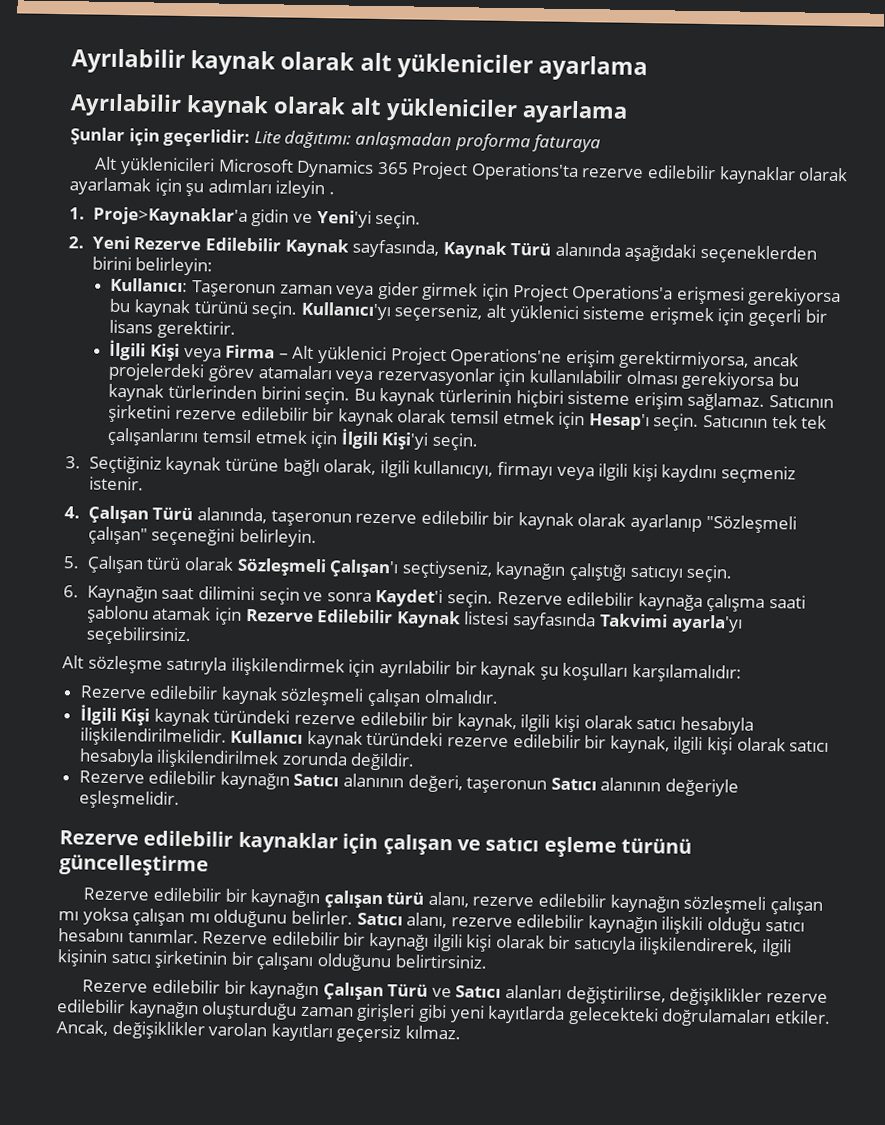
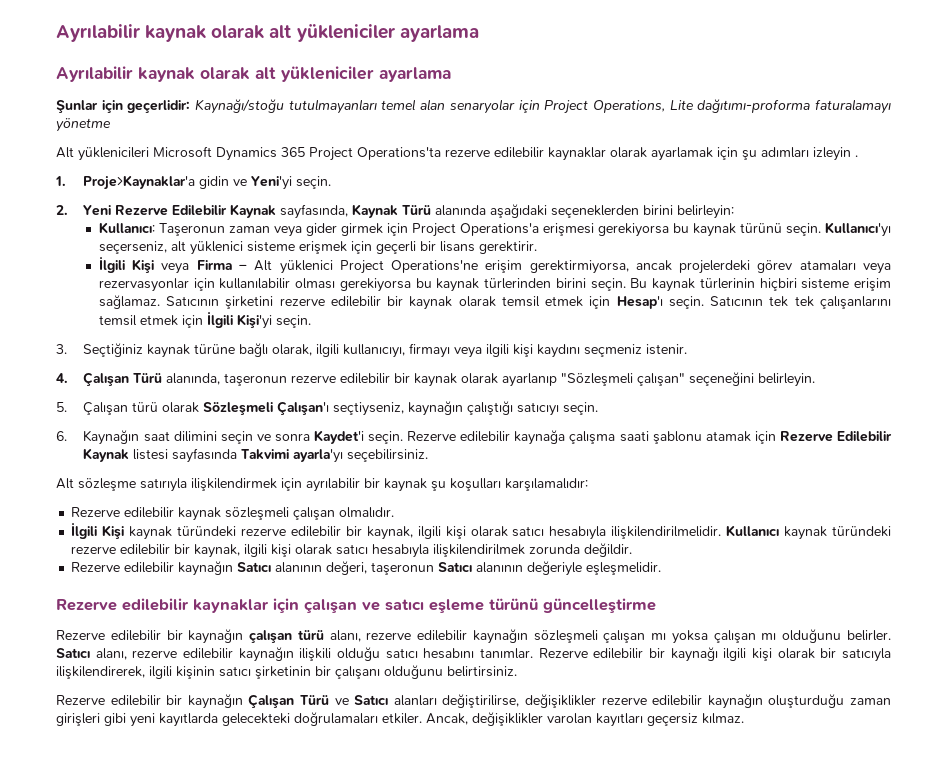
[253,130,602,153] Lite dağıtımı: anlaşmadan proforma faturaya -> [195,99,891,114] [56,118,111,132] Kaynağı/stoğu tutulmayanları temel alan senaryolar için Project Operations, Lite dağıtımı-proforma faturalamayı yönetme

